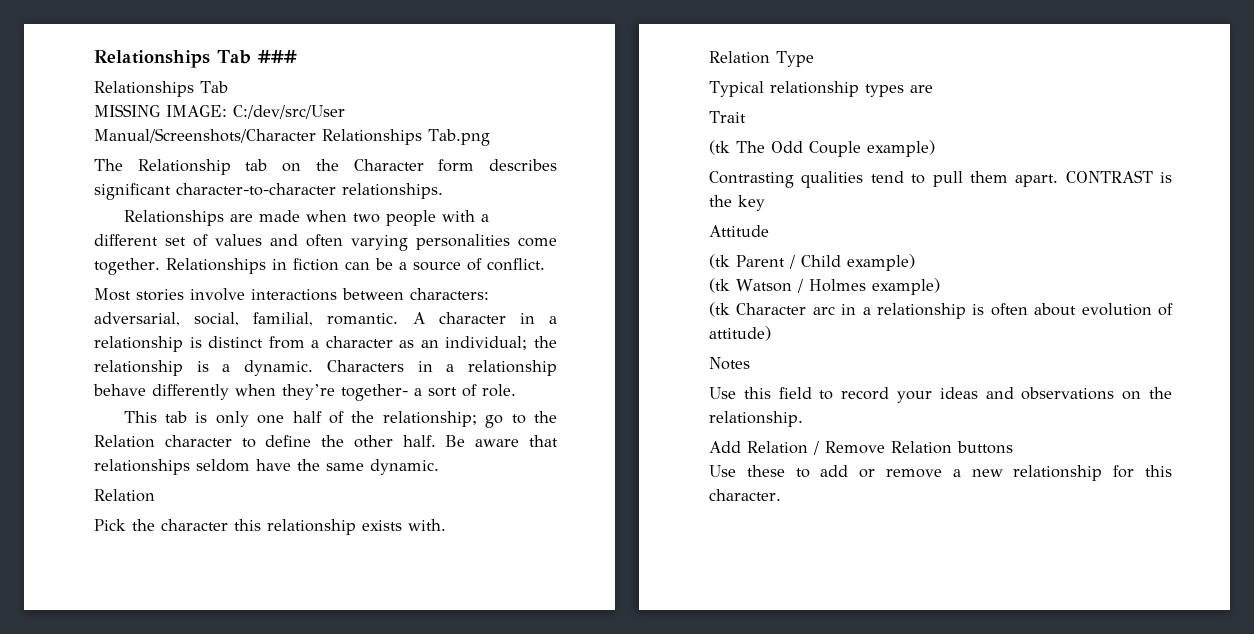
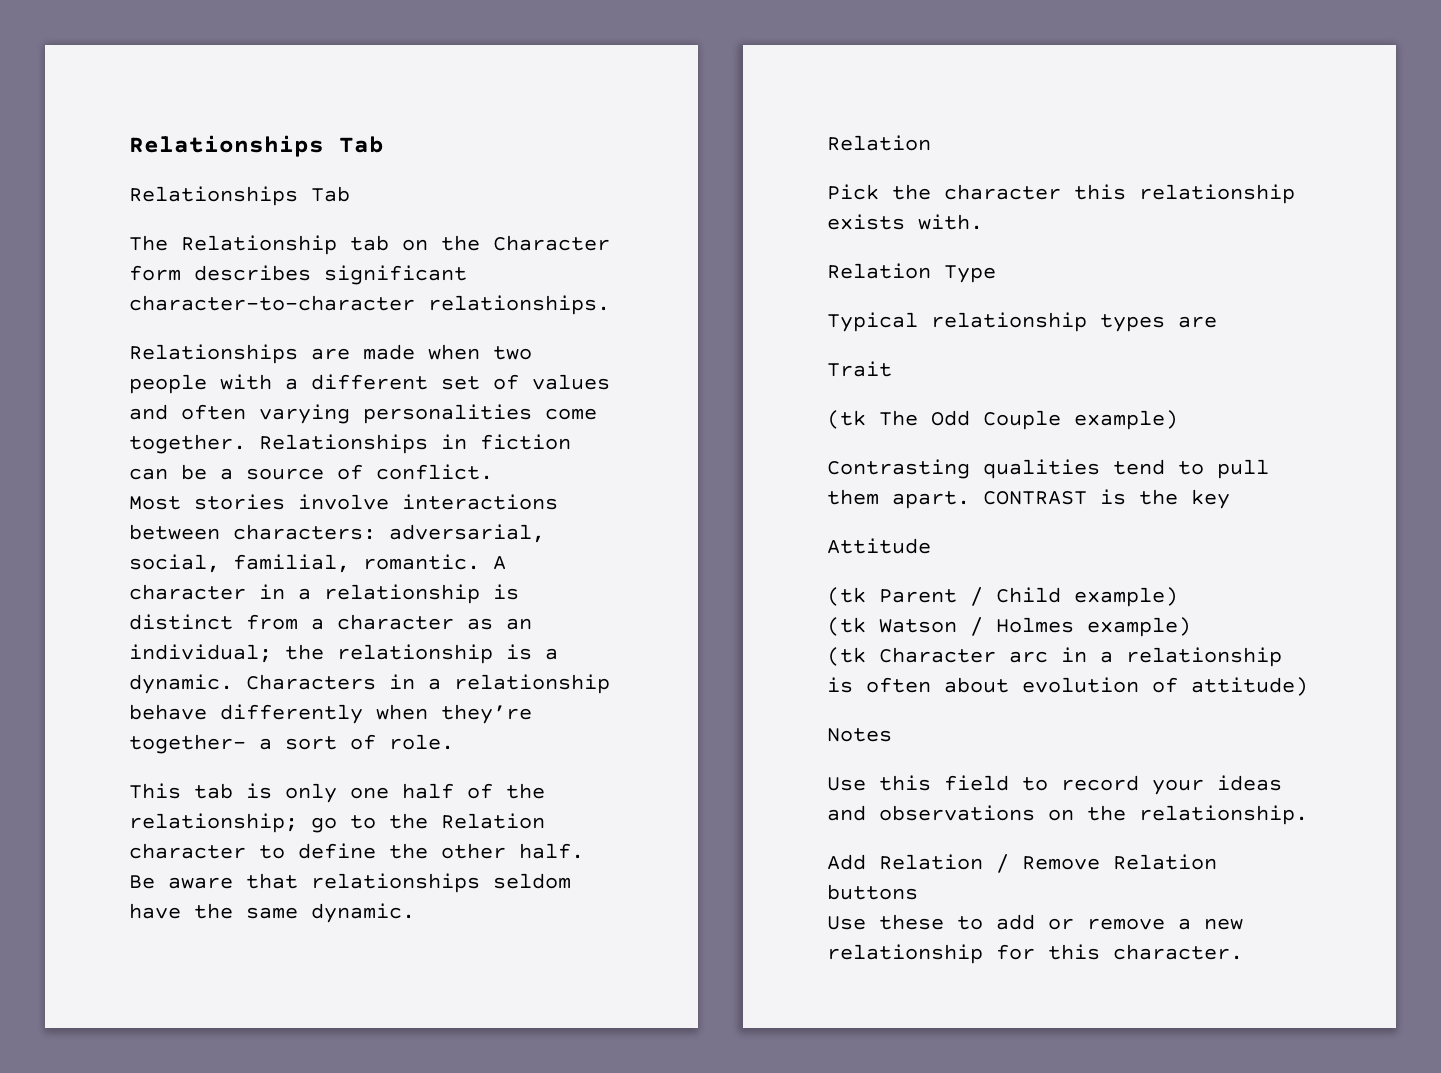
[94,50,297,68] [94,81,228,97] [94,104,345,119] [94,128,490,146] Relationships Tab ### // Relationships Tab // MISSING IMAGE: C:/dev/src/User Manual/Screenshots/Character Relationships Tab.png -> [129,135,384,157] [129,186,350,206] Relationships Tab // Relationships Tab

